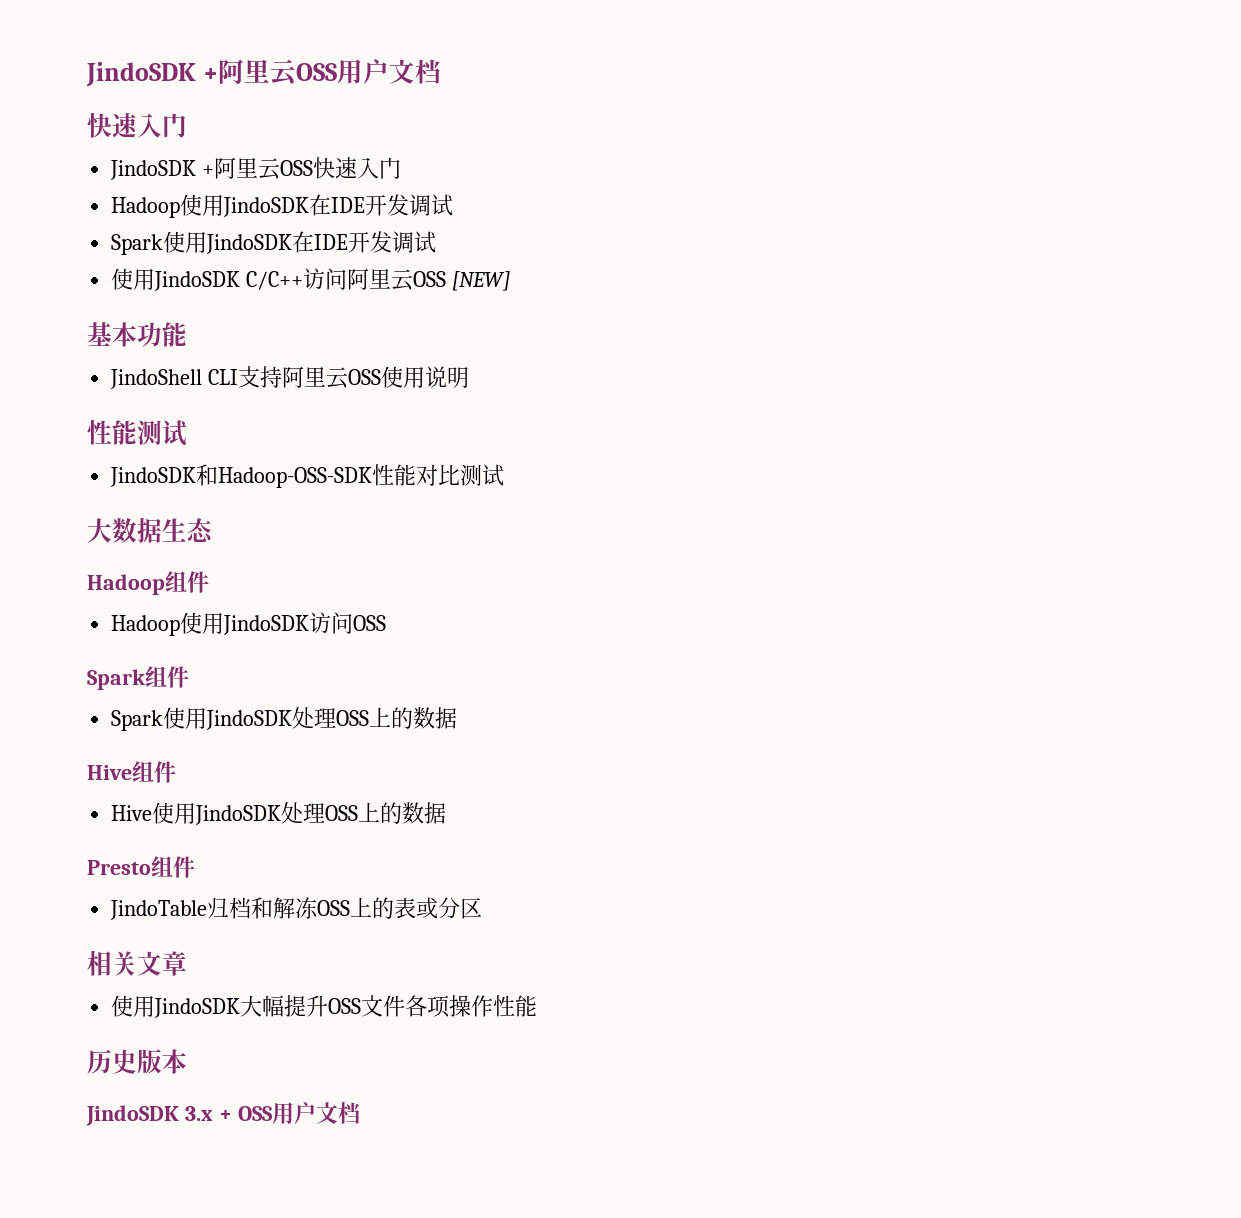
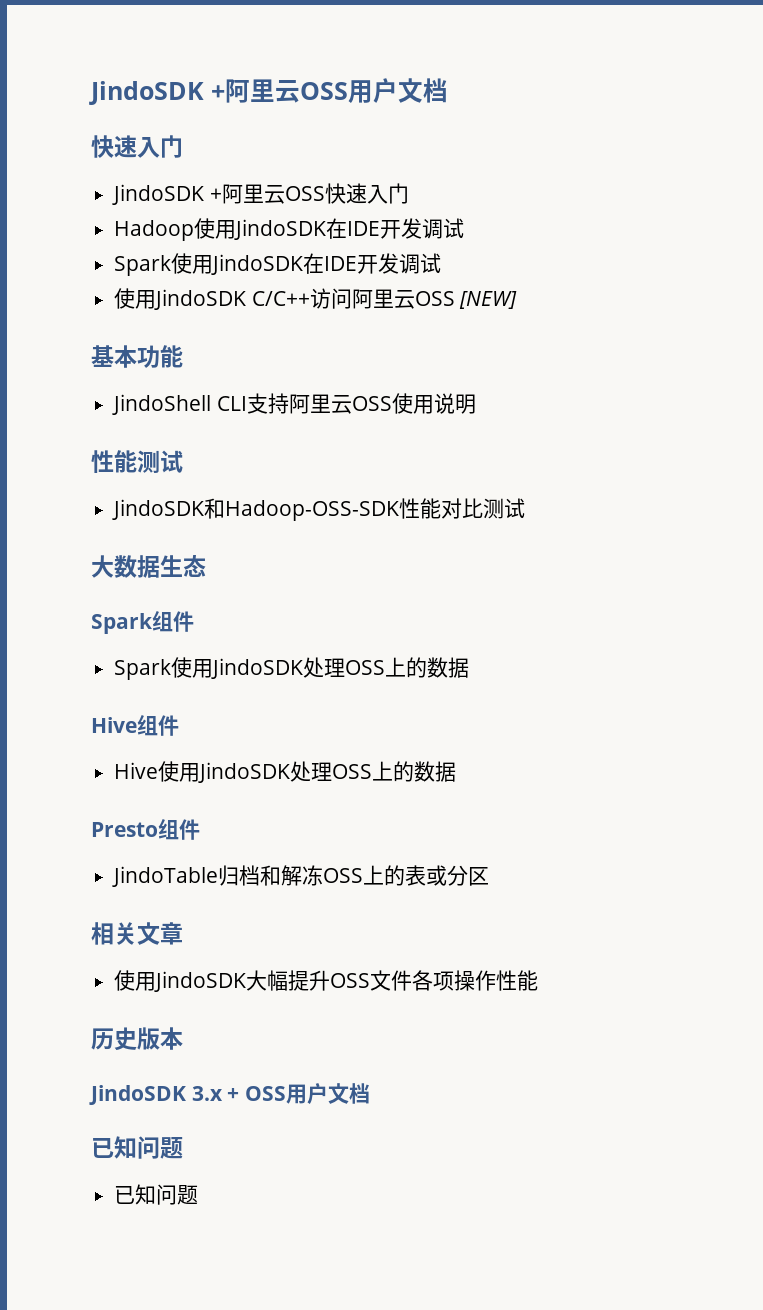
[87,571,209,595] [111,612,387,636] // Hadoop组件 // Hadoop使用JindoSDK访问OSS -> (206, 566) none
(360, 1113) none -> [91,1136,183,1159] [114,1184,199,1205] // 已知问题 // 已知问题

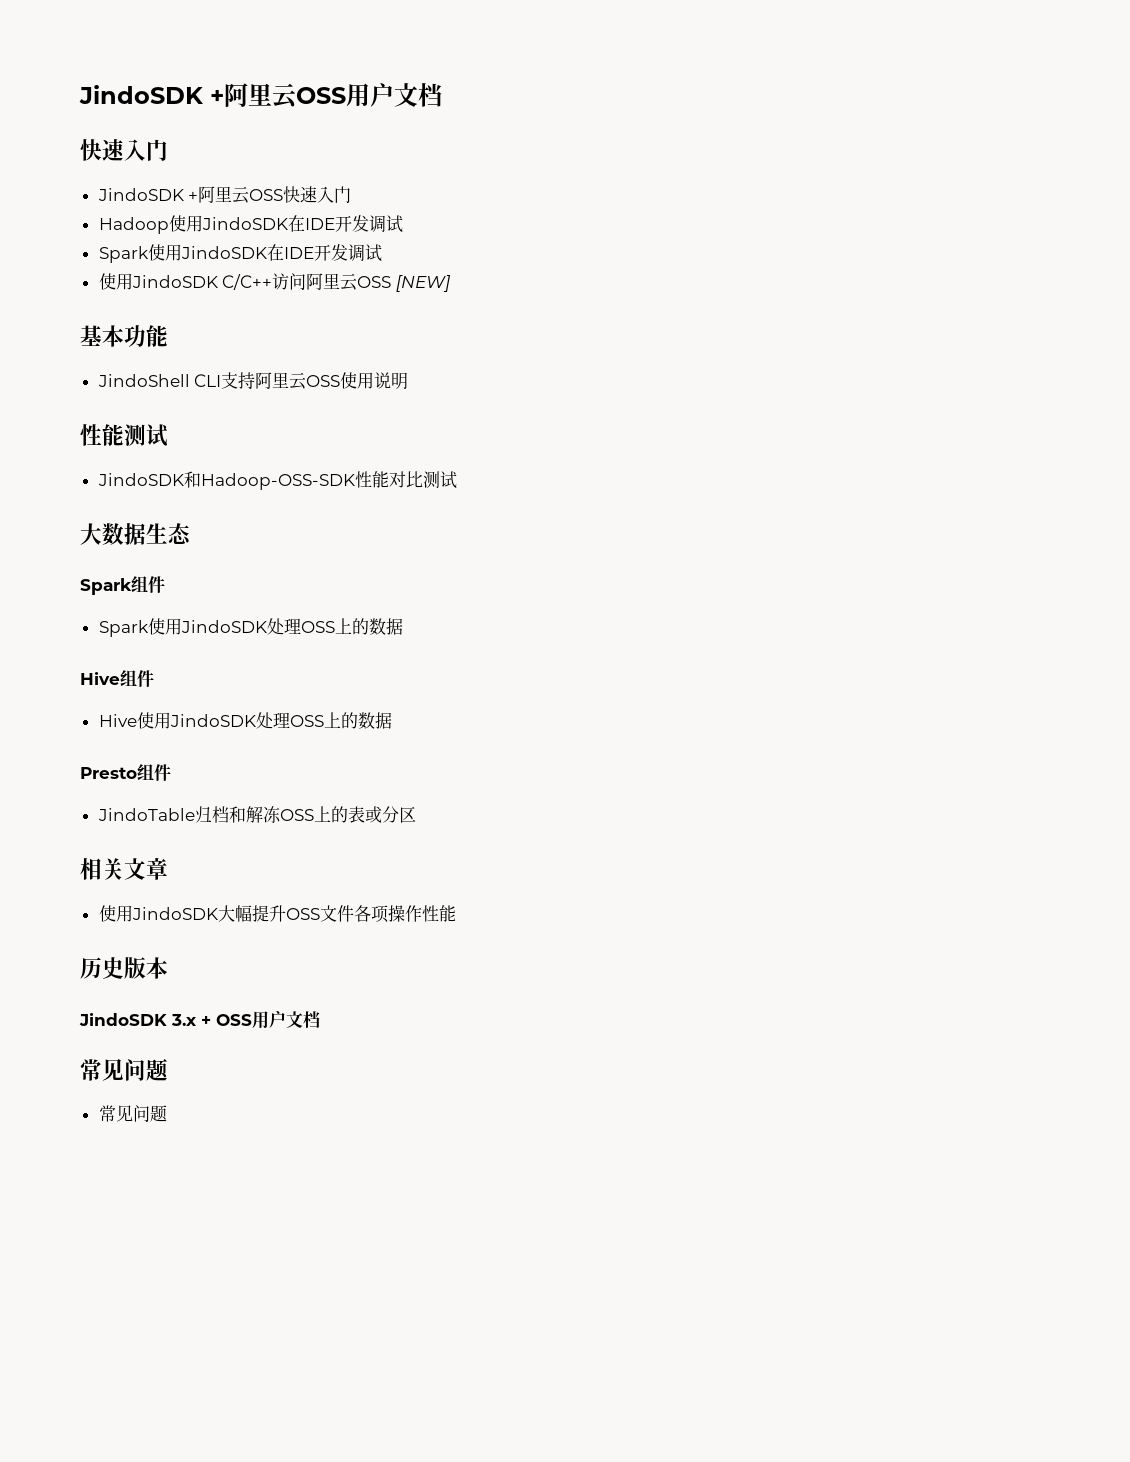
[91,1136,137,1159] 已知 -> [80,1059,124,1081] 常见
[114,1184,157,1205] 已知 -> [98,1105,133,1122] 常见

